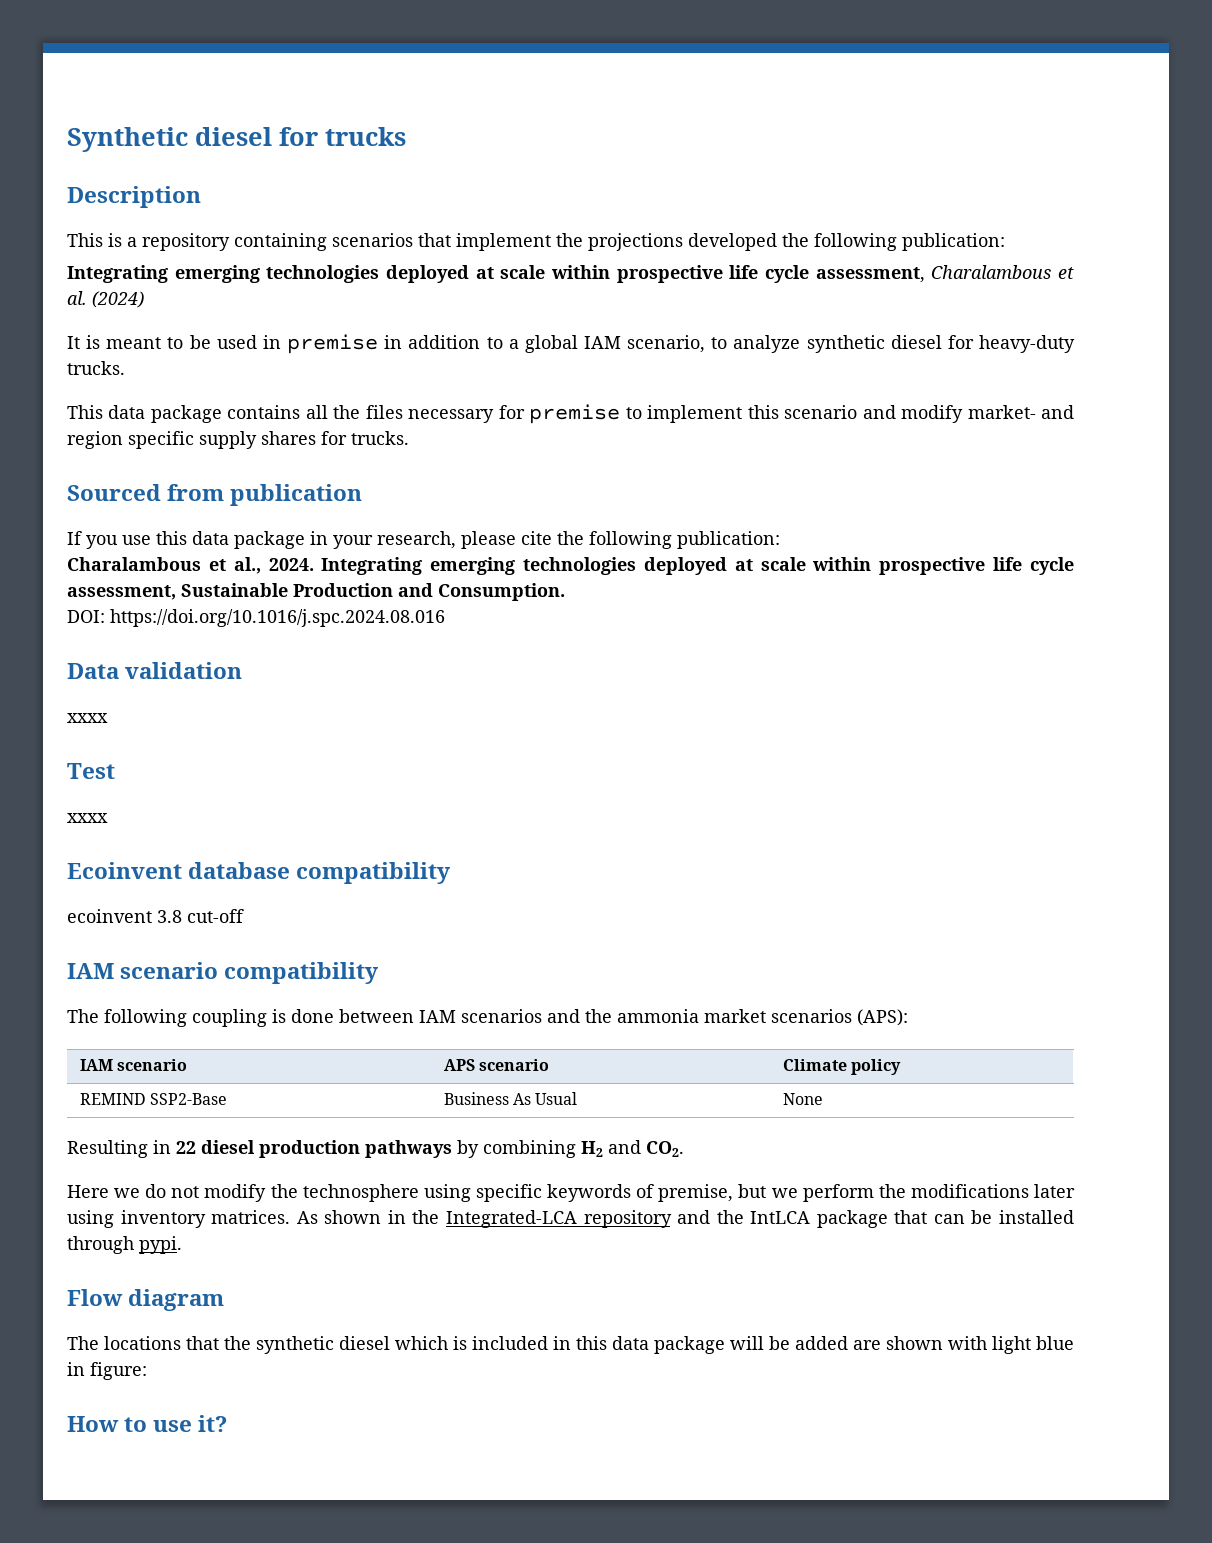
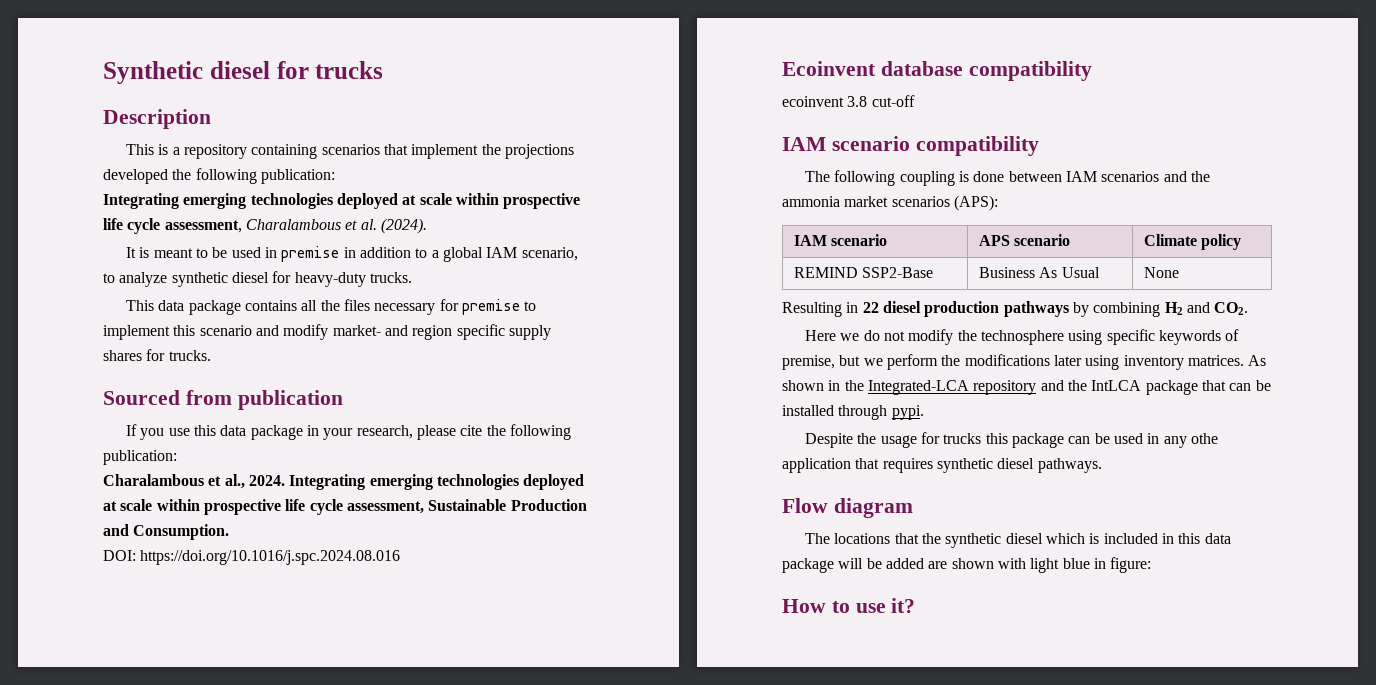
[92,291,144,308] (2024) -> [380,218,427,234] (2024).
[67,662,243,679] [67,713,108,723] [67,763,115,779] [67,813,108,823] // Data validation // xxxx // Test // xxxx -> (401, 557) none
(182, 1245) none -> [805,432,1218,448] [782,458,1102,473] // Despite the usage for trucks this package can be used in any othe application that requires synthetic diesel pathways.

